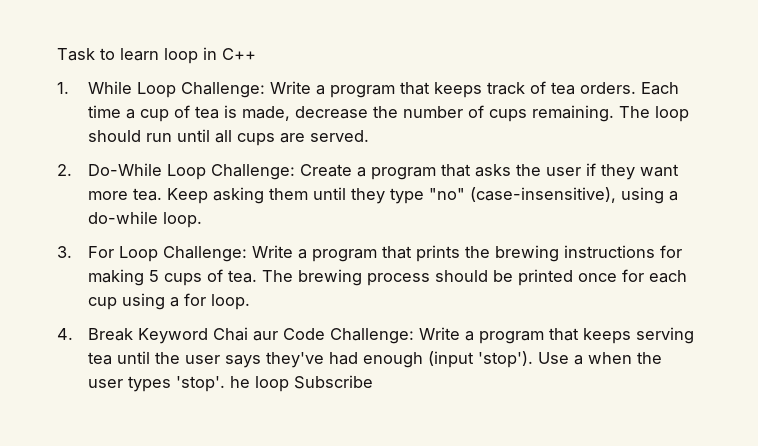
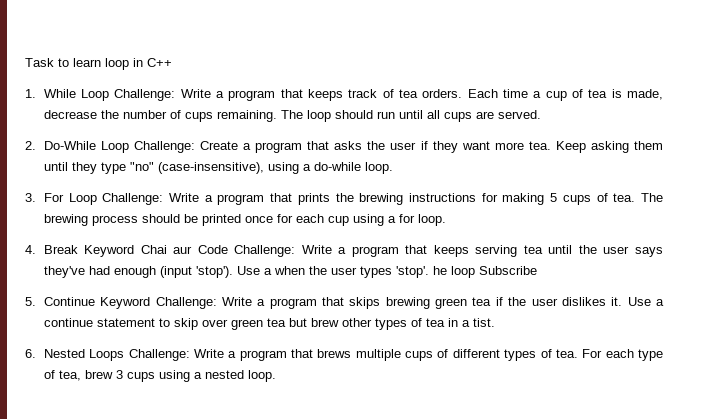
(374, 382) none -> [25,297,664,309] [43,318,495,330] [25,349,663,361] [43,370,276,382] // 5. Continue Keyword Challenge: Write a program that skips brewing green tea if the user dislikes it. Use a continue statement to skip over green tea but brew other types of tea in a tist. // 6. Nested Loops Challenge: Write a program that brews multiple cups of different types of tea. For each type of tea, brew 3 cups using a nested loop.

